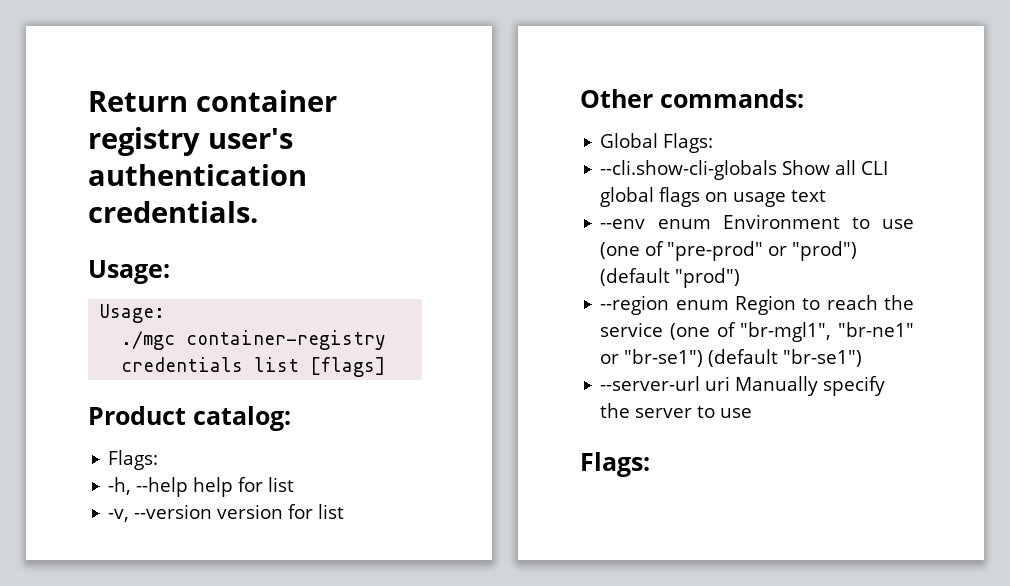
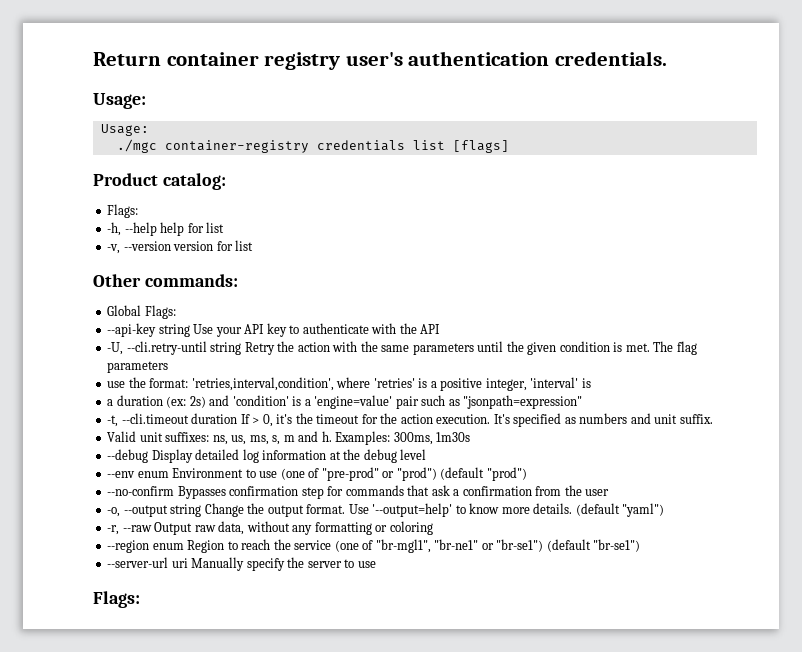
[600,160,889,180] [600,187,827,207] --cli.show-cli-globals Show all CLI global flags on usage text -> [107,323,441,337] [107,341,697,355] [107,361,169,373] [107,377,591,391] [107,395,583,409] [107,413,713,427] [107,431,471,445] [107,449,427,463] --api-key string Use your API key to authenticate with the API // -U, --cli.retry-until string Retry the action with the same parameters until the given condition is met. The flag parameters // use the format: 'retries,interval,condition', where 'retries' is a positive integer, 'interval' is // a duration (ex: 2s) and 'condition' is a 'engine=value' pair such as "jsonpath=expression" // -t, --cli.timeout duration If > 0, it's the timeout for the action execution. It's specified as numbers and unit suffix. // Valid unit suffixes: ns, us, ms, s, m and h. Examples: 300ms, 1m30s // --debug Display detailed log information at the debug level
(741, 278) none -> [107,485,610,499] [107,503,665,517] [107,521,433,535] // --no-confirm Bypasses confirmation step for commands that ask a confirmation from the user // -o, --output string Change the output format. Use '--output=help' to know more details. (default "yaml") // -r, --raw Output raw data, without any formatting or coloring

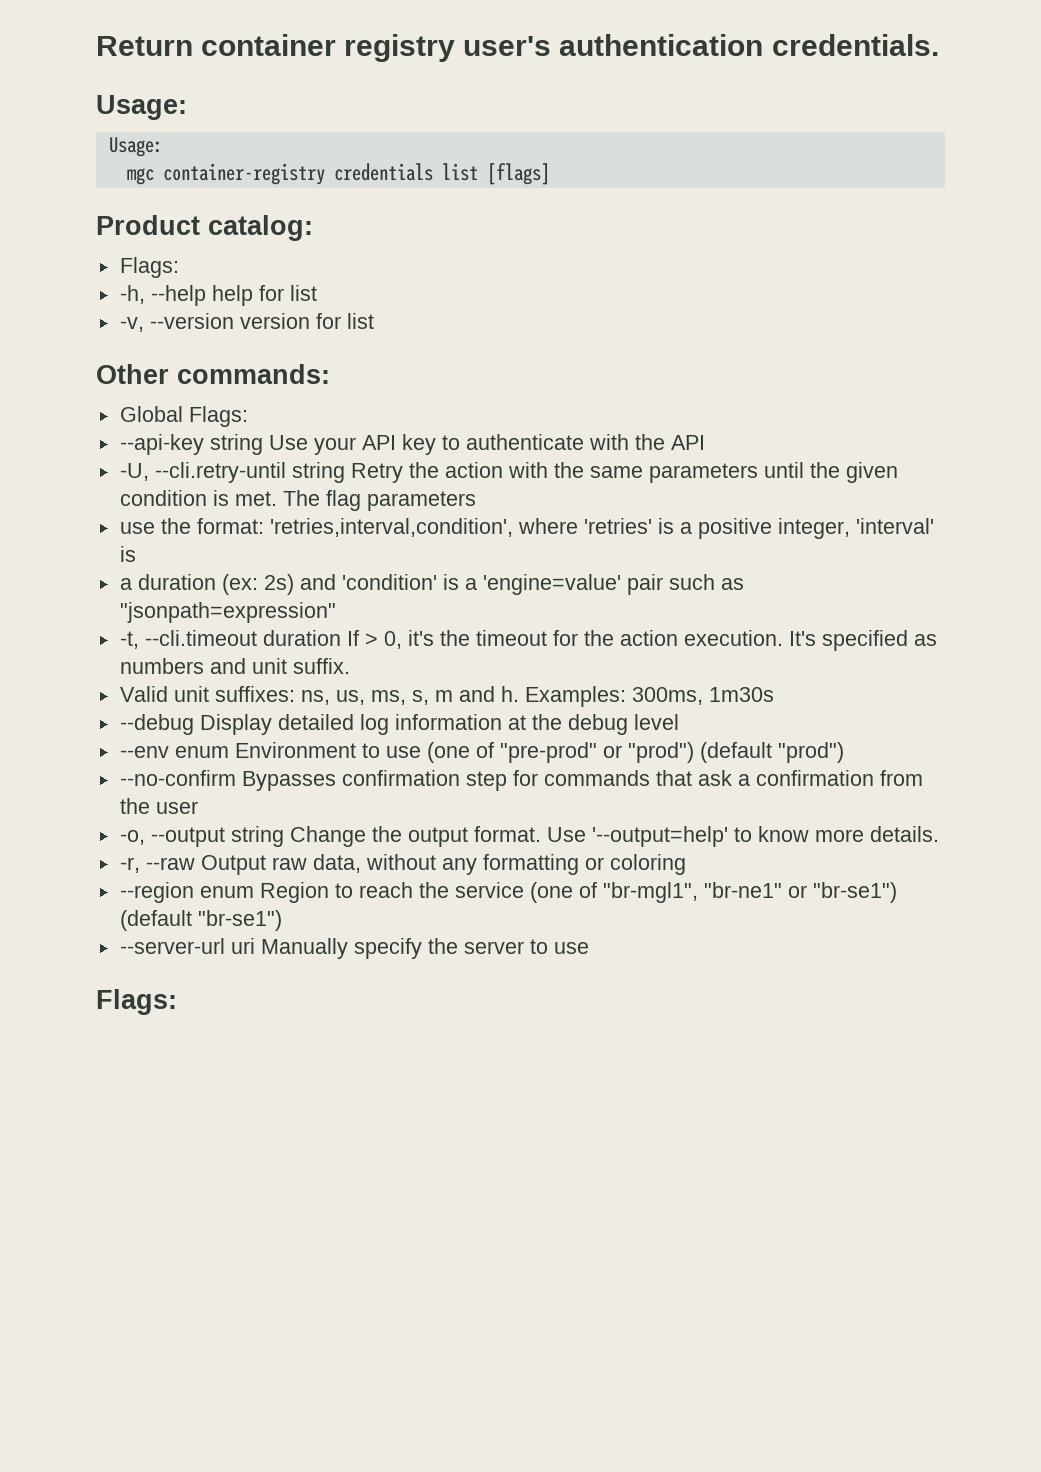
[116,139,157,153] ./mgc -> [126,168,154,185] mgc
[575,503,665,517] (default "yaml") -> (939, 834) none

